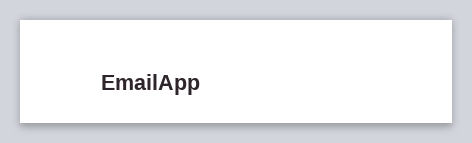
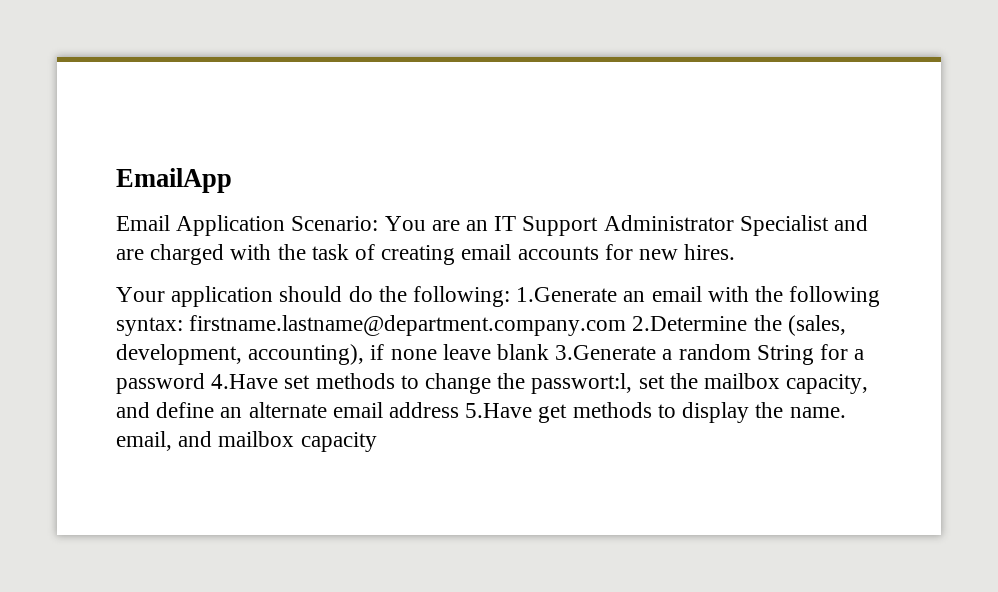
(200, 84) none -> [116,215,869,236] [116,244,736,265] [116,286,881,307] [116,315,846,336] [116,344,865,365] [116,373,869,394] [116,402,846,423] [116,431,377,452] // Email Application Scenario: You are an IT Support Administrator Specialist and are charged with the task of creating email accounts for new hires. // Your application should do the following: 1.Generate an email with the following syntax: firstname.lastname@department.company.com 2.Determine the (sales, development, accounting), if none leave blank 3.Generate a random String for a password 4.Have set methods to change the passwort:l, set the mailbox capacity, and define an alternate email address 5.Have get methods to display the name. email, and mailbox capacity

